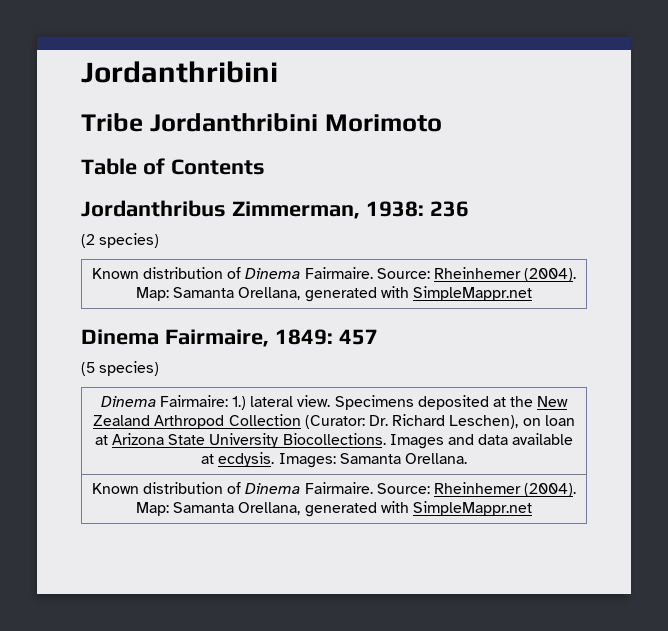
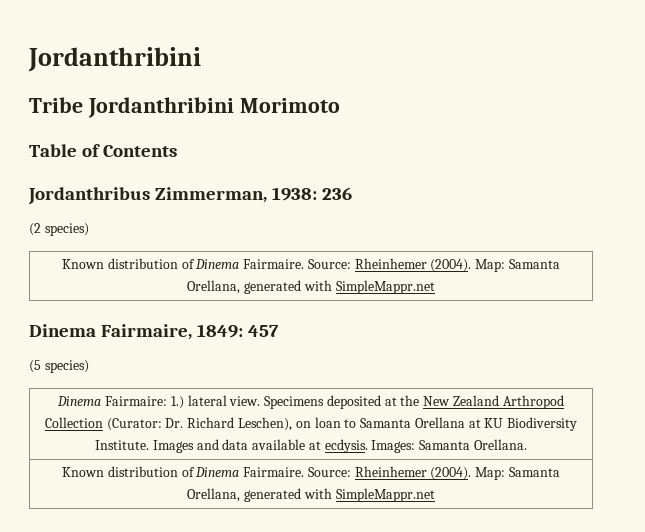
[94,433,386,448] at Arizona State University Biocollections. -> [344,417,578,431] [94,440,149,450] to Samanta Orellana at KU Biodiversity Institute.

